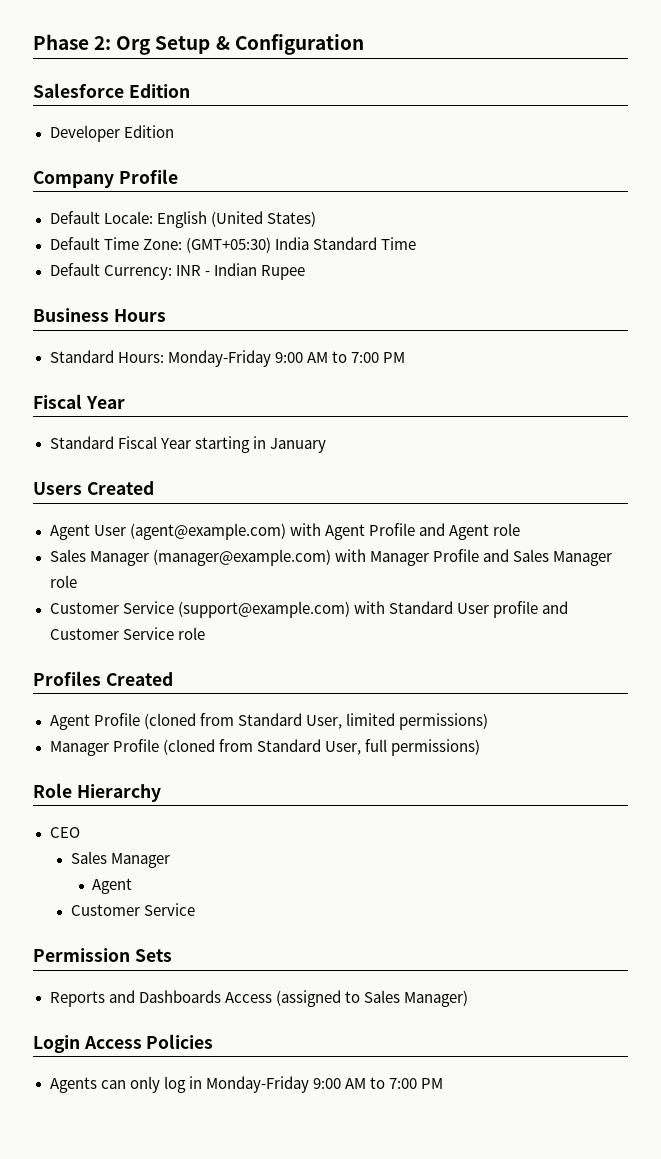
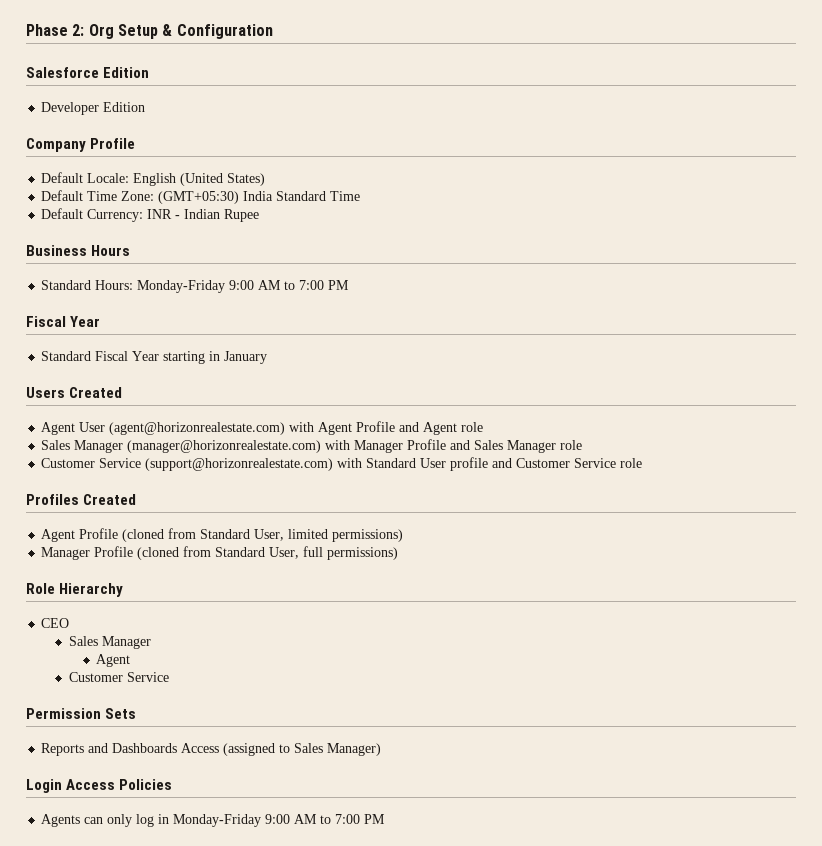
[129,523,286,540] (agent@example.com) -> [109,422,286,435] (agent@horizonrealestate.com)
[152,549,331,566] (manager@example.com) -> [127,440,322,453] (manager@horizonrealestate.com)
[177,601,350,618] (support@example.com) -> [145,458,334,471] (support@horizonrealestate.com)

